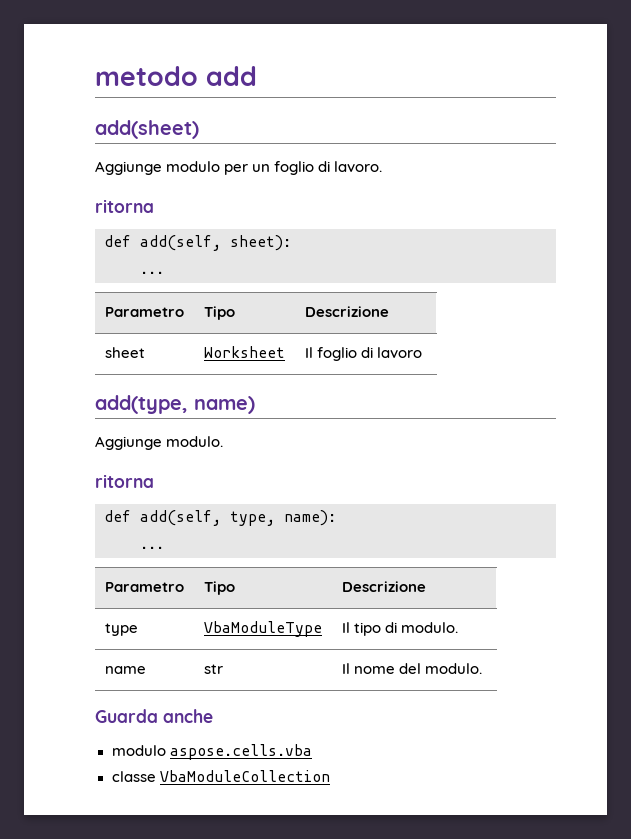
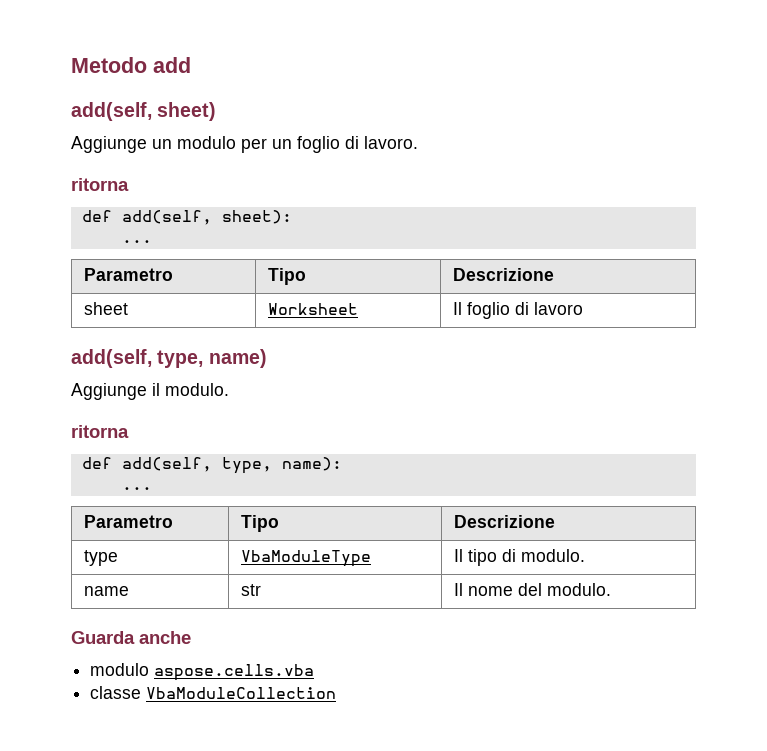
[95,66,198,86] metodo -> [71,57,147,73] Metodo
[95,120,199,139] [95,161,162,175] add(sheet) // Aggiunge -> [71,102,217,121] [71,136,172,153] add(self, sheet) // Aggiunge un
[95,395,188,414] add(type, -> [71,349,204,368] add(self, type,
(162, 443) none -> [152,383,160,396] il

